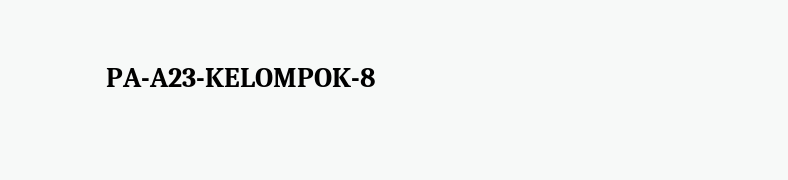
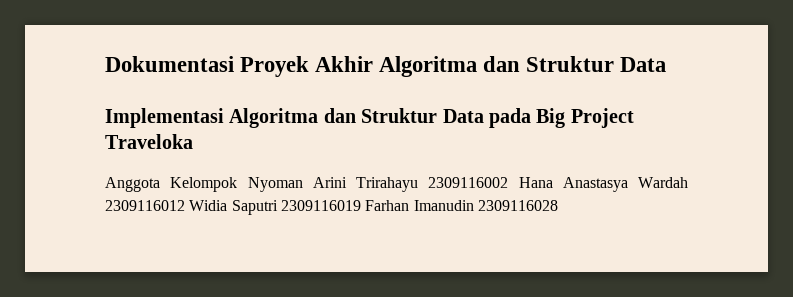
[106,68,376,87] PA-A23-KELOMPOK-8 -> [105,56,667,77] [105,108,634,128] [105,134,193,149] [105,177,688,192] [105,200,558,215] Dokumentasi Proyek Akhir Algoritma dan Struktur Data // Implementasi Algoritma dan Struktur Data pada Big Project Traveloka // Anggota Kelompok Nyoman Arini Trirahayu 2309116002 Hana Anastasya Wardah 2309116012 Widia Saputri 2309116019 Farhan Imanudin 2309116028

